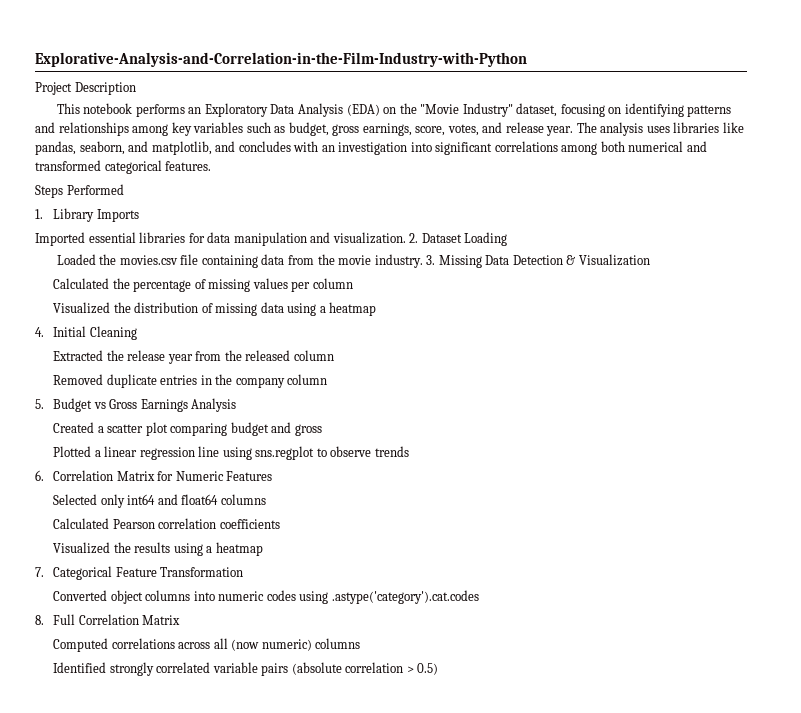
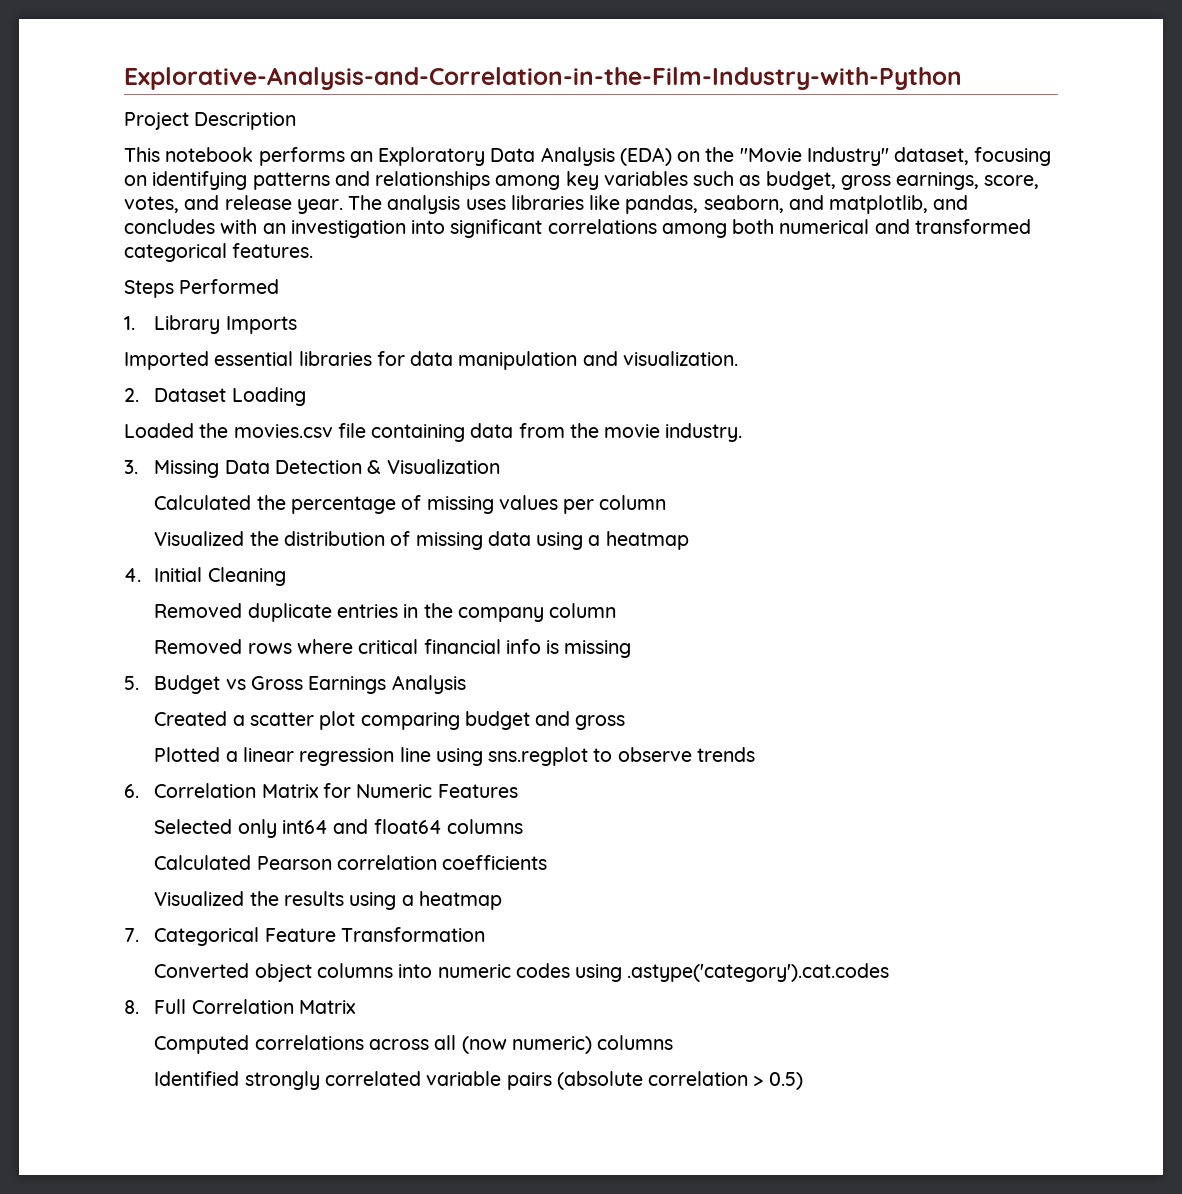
(406, 238) none -> (738, 358) //
(423, 261) none -> (743, 432) //
[53,350,334,364] // Extracted the release year from the released column -> (286, 576) none
(328, 379) none -> [154,639,632,658] // Removed rows where critical financial info is missing

